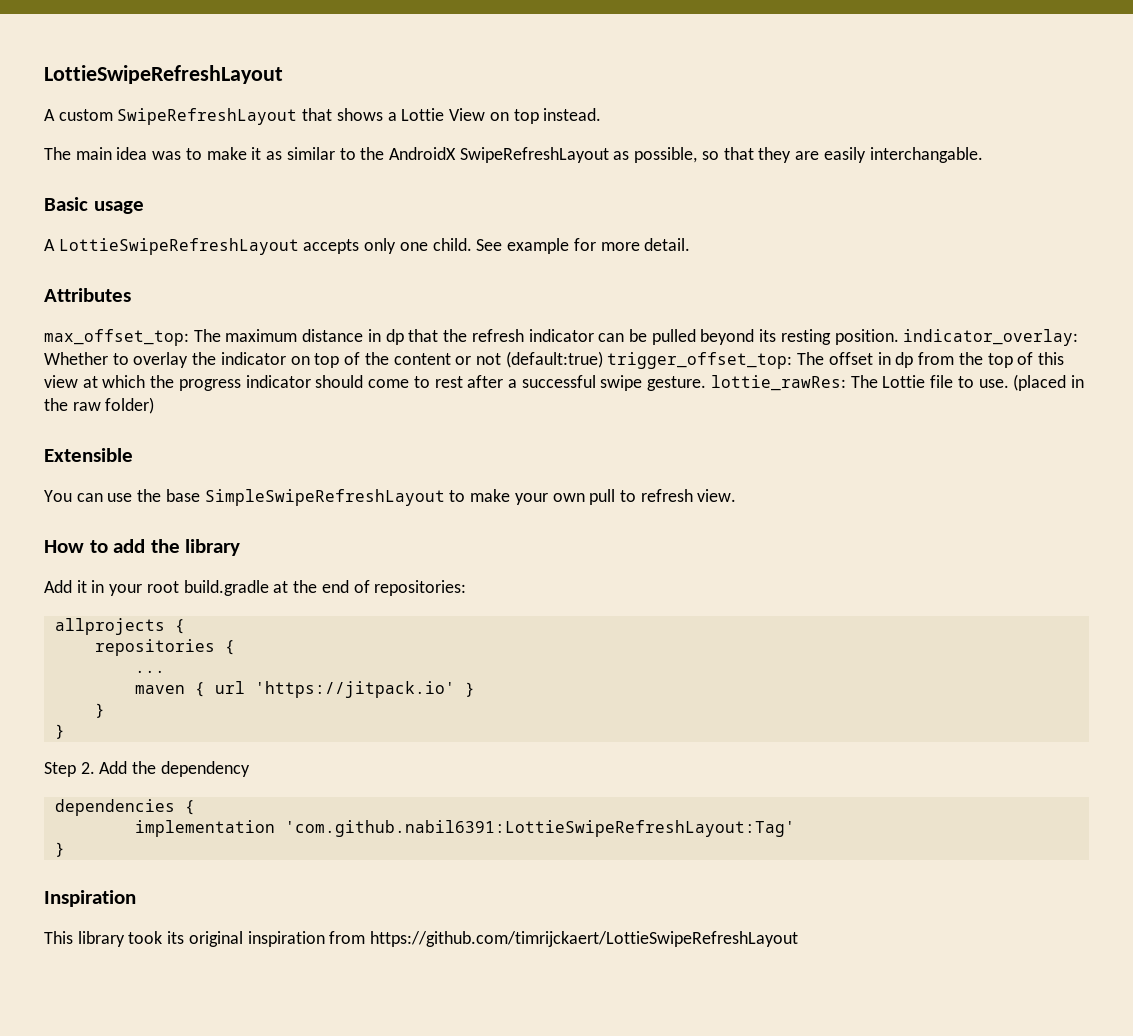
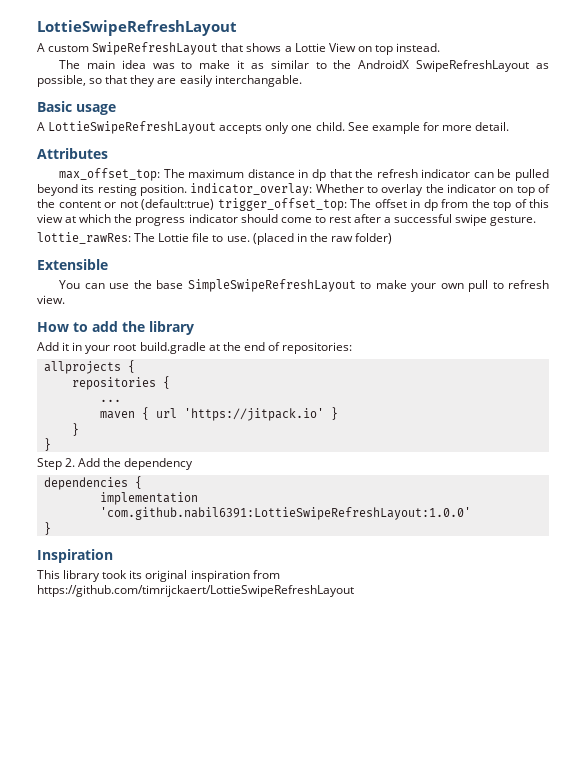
(707, 383) none -> (537, 221) //
[284,820,795,837] 'com.github.nabil6391:LottieSwipeRefreshLayout:Tag' -> [99,507,471,520] 'com.github.nabil6391:LottieSwipeRefreshLayout:1.0.0'

